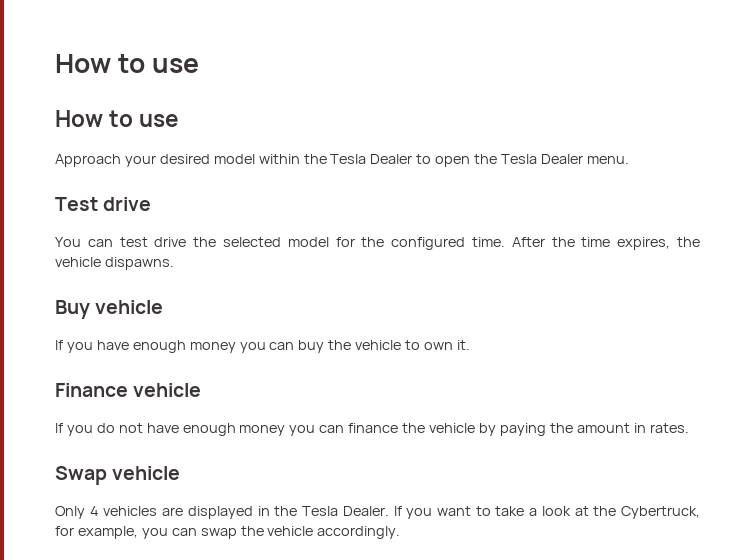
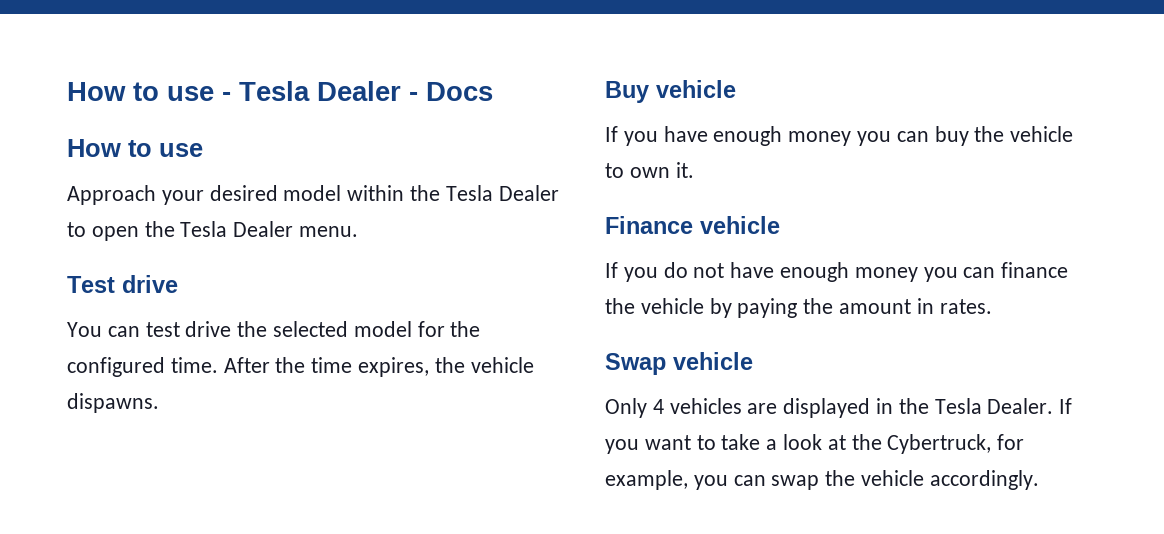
[55,54,200,73] How to use -> [67,81,493,101] How to use - Tesla Dealer - Docs

